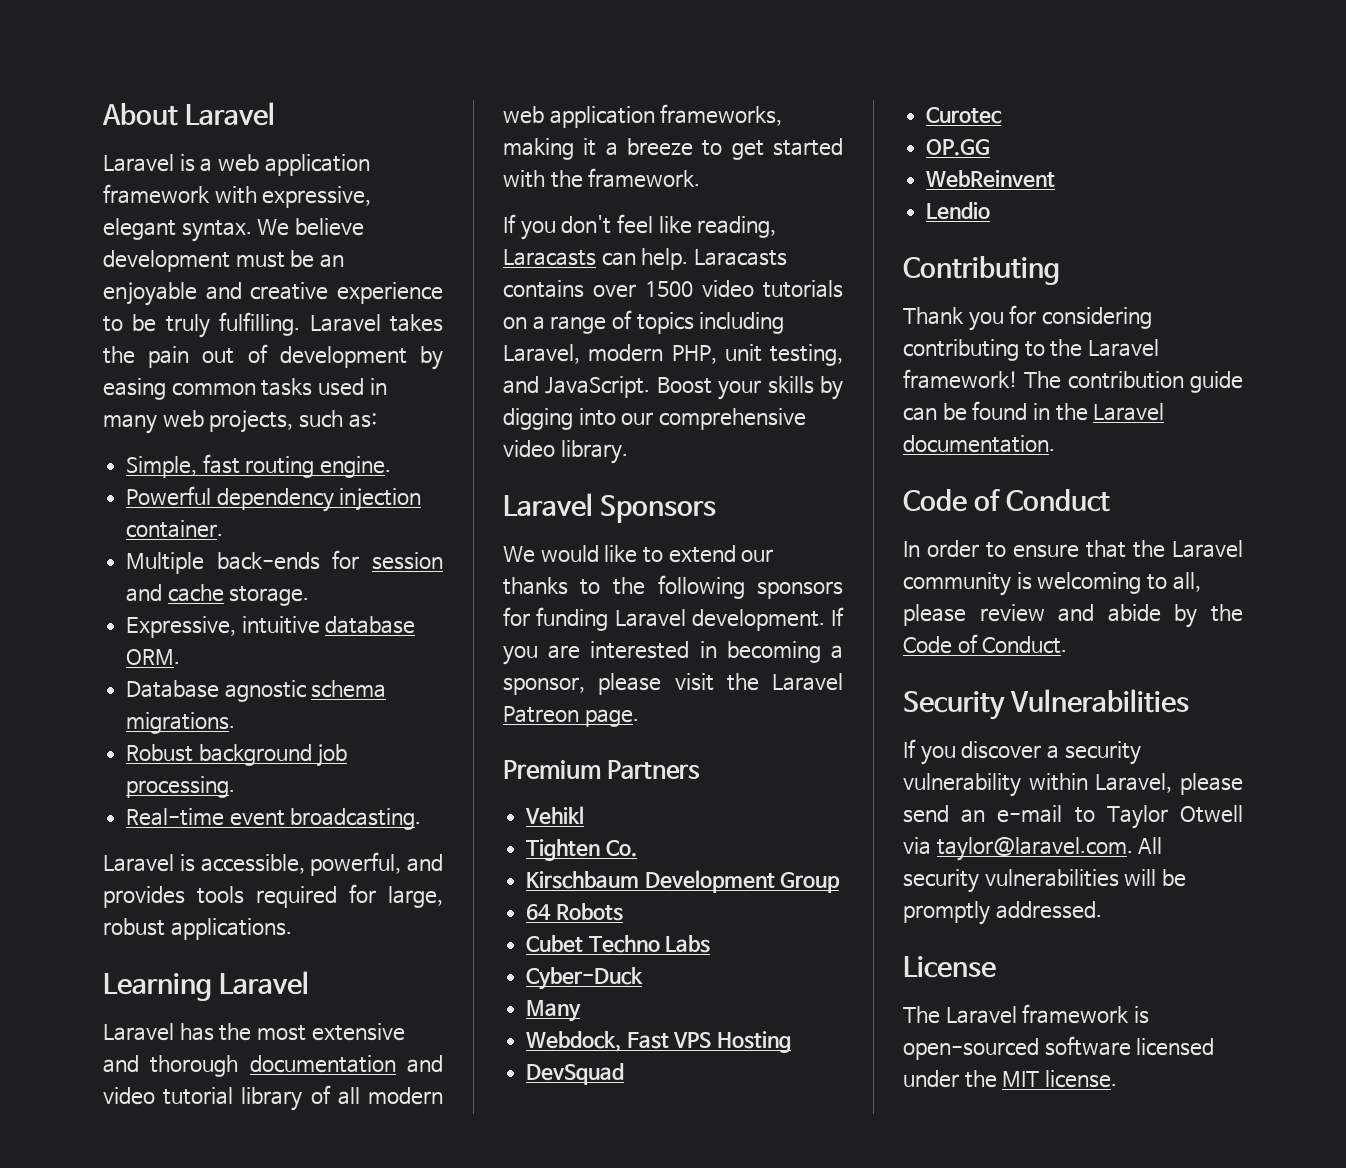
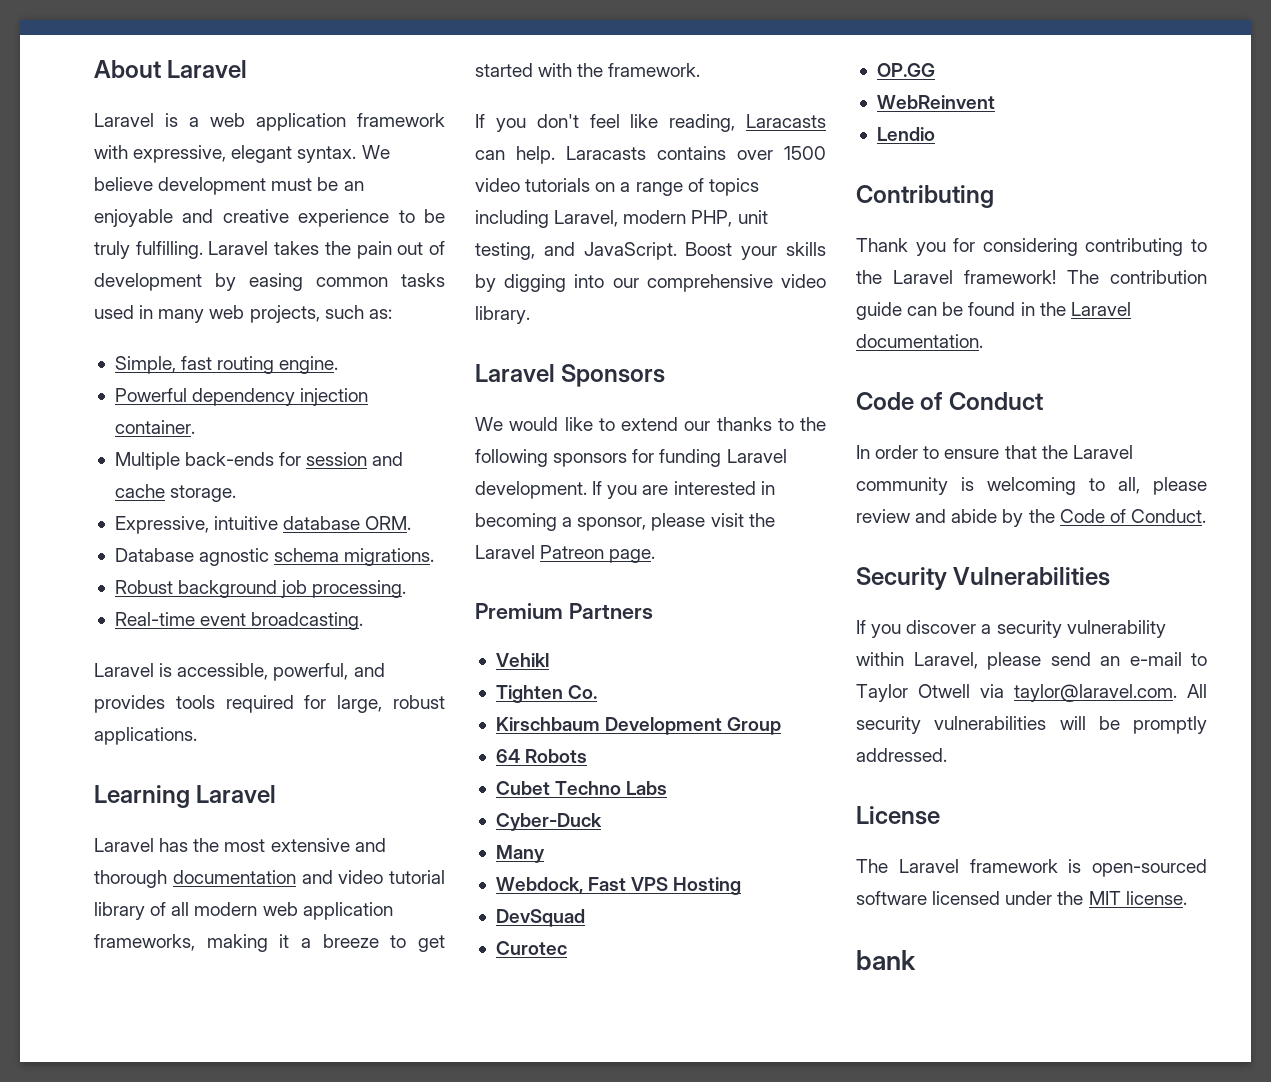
(1118, 1079) none -> [856,950,916,970] // bank

